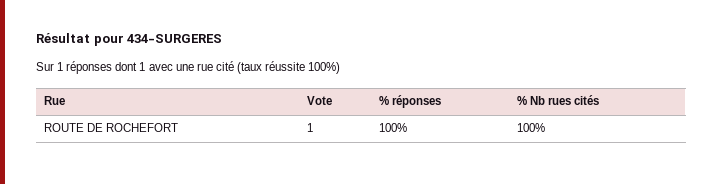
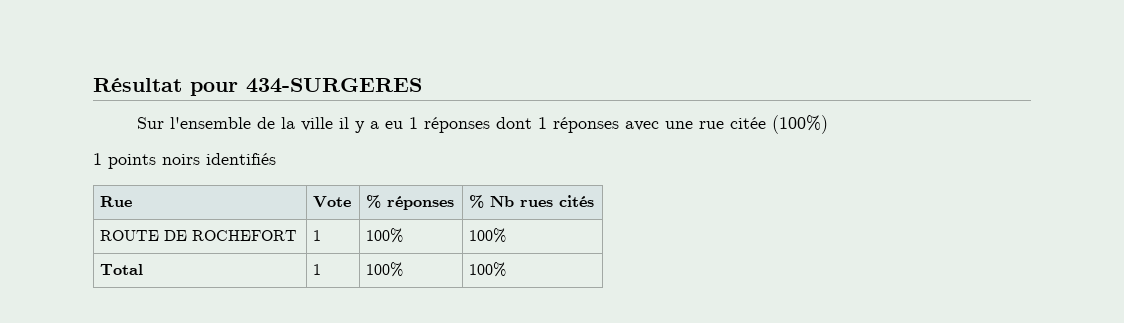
(54, 66) none -> [170,117,404,133] l'ensemble de la ville il y a eu
(146, 66) none -> [553,117,620,133] réponses
[215,61,341,74] cité (taux réussite 100%) -> [730,115,829,134] [93,153,276,169] citée (100%) // 1 points noirs identifiés
(545, 127) none -> [100,264,144,275] [313,264,322,275] [366,262,404,277] [469,262,507,277] // Total | 1 | 100% | 100%

